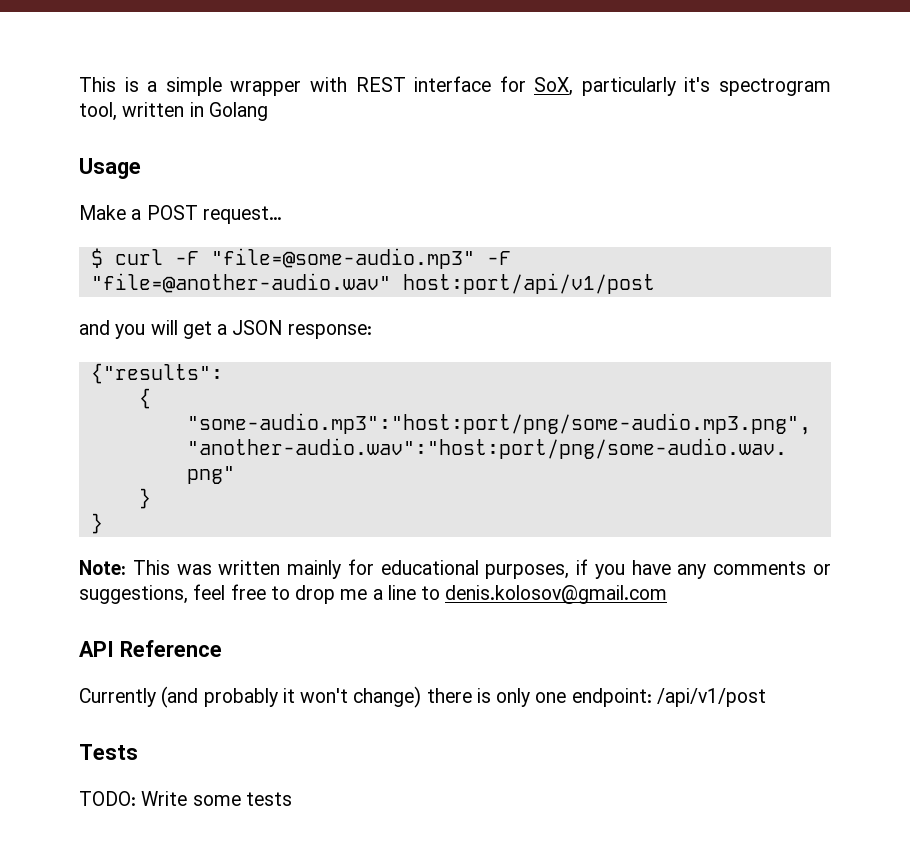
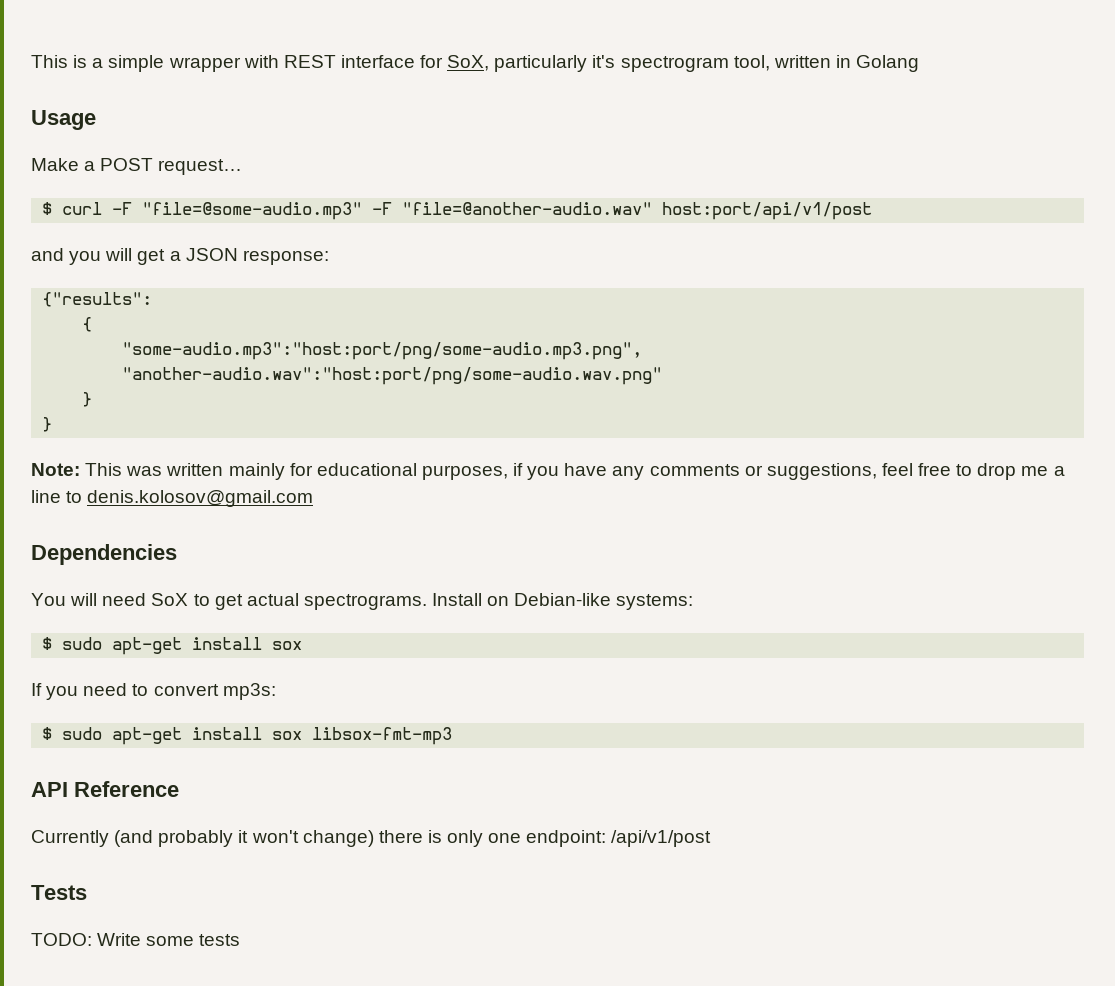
(668, 594) none -> [31,544,177,565] [31,593,694,610] [42,637,303,655] [31,683,276,700] [42,727,453,745] // Dependencies // You will need SoX to get actual spectrograms. Install on Debian-like systems: // $ sudo apt-get install sox // If you need to convert mp3s: // $ sudo apt-get install sox libsox-fmt-mp3

